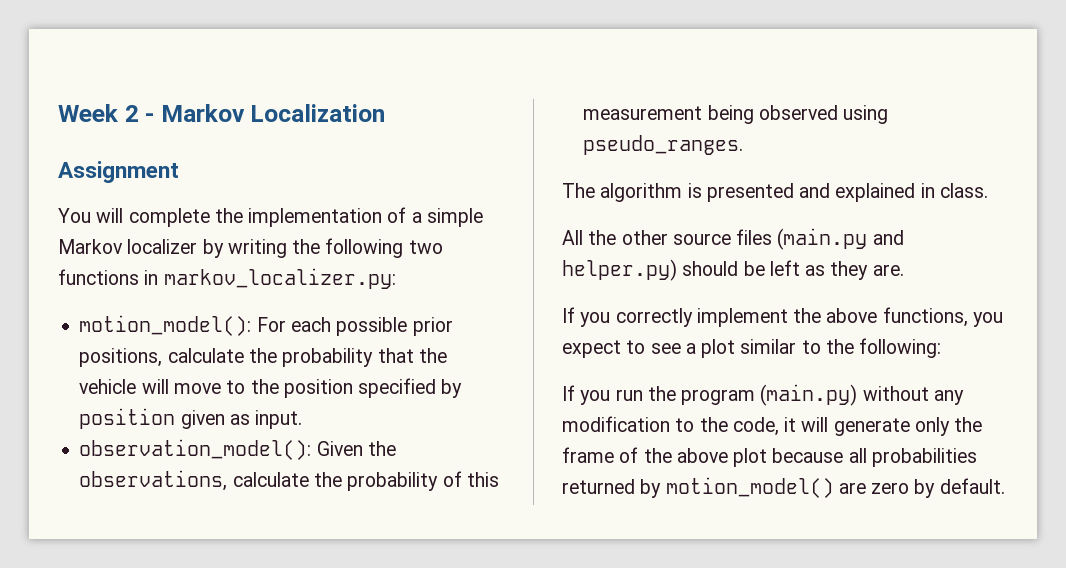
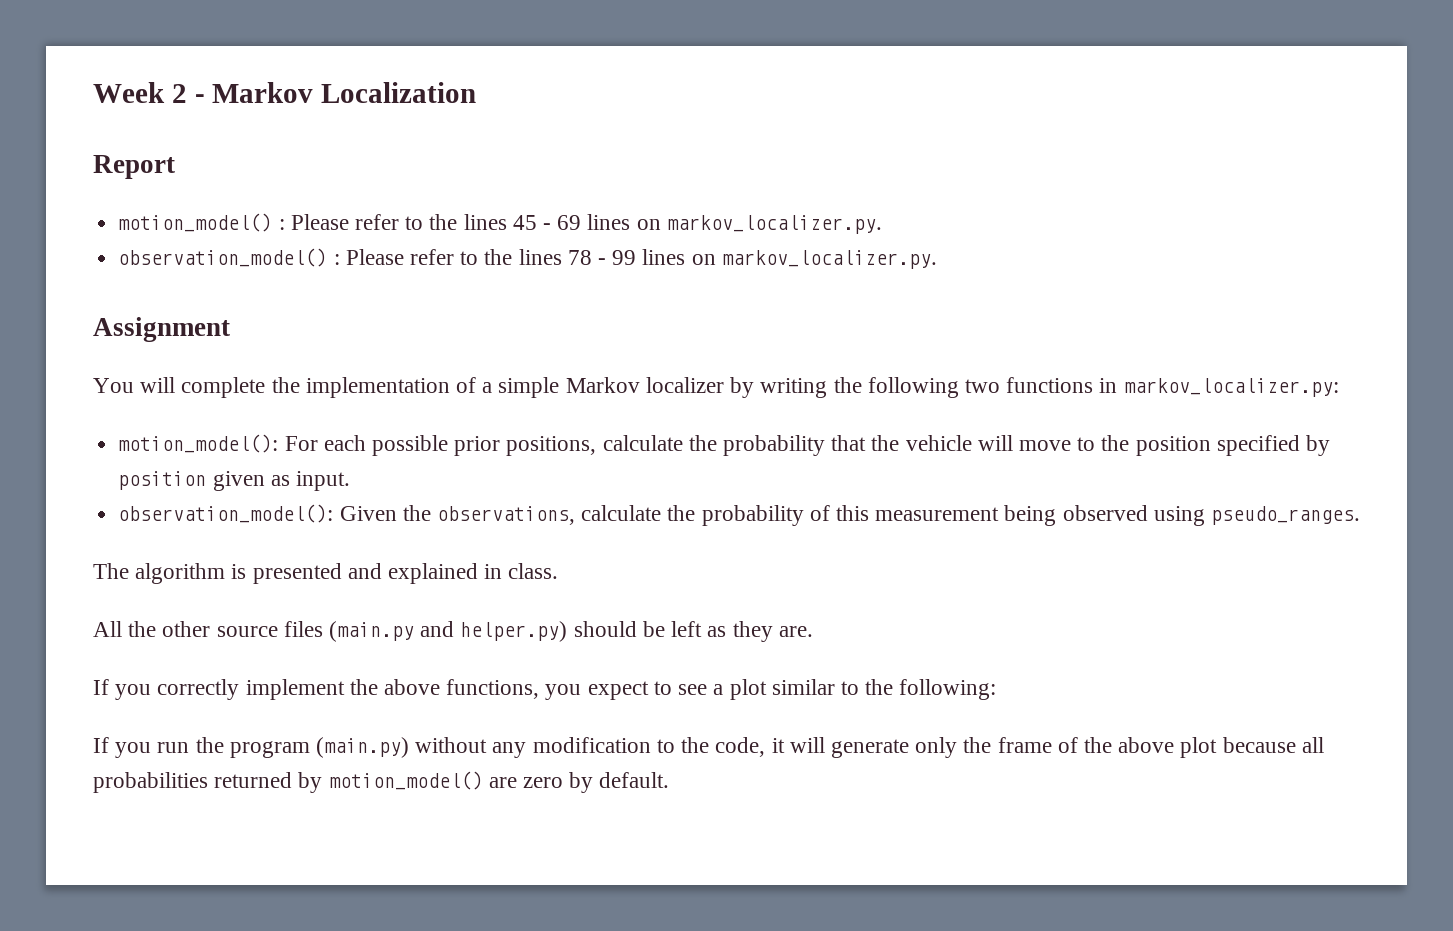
(386, 113) none -> [93,155,175,179] [118,213,882,234] [118,248,937,269] // Report // motion_model() : Please refer to the lines 45 - 69 lines on markov_localizer.py. // observation_model() : Please refer to the lines 78 - 99 lines on markov_localizer.py.

